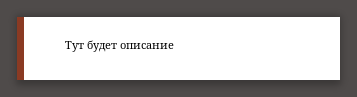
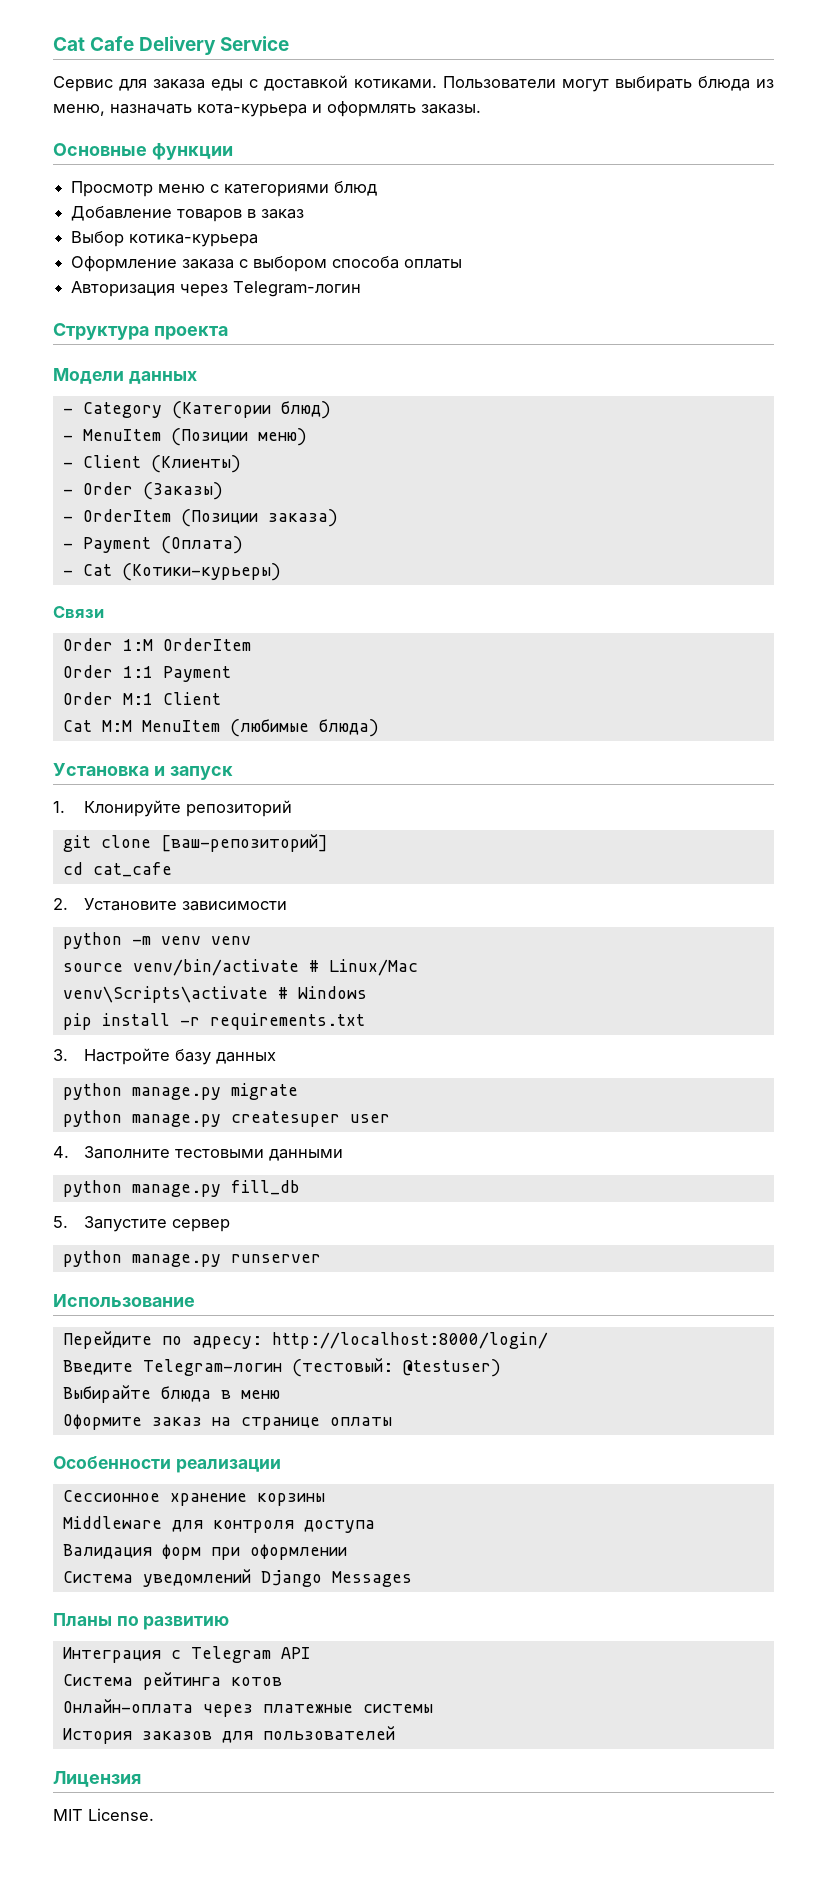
[65,40,174,52] Тут будет описание -> [53,36,290,55] [53,75,774,92] [53,101,481,117] [53,143,233,160] [71,181,378,197] [71,206,305,222] [71,231,259,247] [71,256,463,272] [71,281,362,297] [53,323,228,340] [53,368,197,384] [62,401,331,419] [62,428,307,446] [62,455,241,473] [62,482,223,500] [62,509,338,527] [62,536,243,554] [62,563,281,581] [53,606,104,618] [62,638,251,651] [62,665,231,682] [62,692,221,705] [62,719,379,737] [53,763,233,780] [53,800,292,817] [62,834,328,852] [62,862,172,877] [53,898,287,911] [62,932,251,949] [62,959,418,976] [62,986,367,1003] [62,1013,365,1030] [53,1048,276,1065] [62,1083,298,1100] [62,1110,390,1127] [53,1146,343,1161] [62,1180,300,1197] [53,1216,230,1232] [62,1250,321,1267] [53,1294,195,1307] [62,1331,548,1349] [62,1358,501,1377] [62,1385,280,1403] [62,1414,392,1430] [53,1456,281,1473] [62,1490,325,1506] [62,1516,375,1533] [62,1544,347,1560] [62,1569,412,1587] [53,1613,230,1630] [62,1646,311,1663] [62,1672,282,1690] [62,1699,433,1717] [62,1726,395,1744] [53,1771,141,1787] [53,1808,154,1821] Cat Cafe Delivery Service // Сервис для заказа еды с доставкой котиками. Пользователи могут выбирать блюда из меню, назначать кота-курьера и оформлять заказы. // Основные функции // Просмотр меню с категориями блюд // Добавление товаров в заказ // Выбор котика-курьера // Оформление заказа с выбором способа оплаты // Авторизация через Telegram-логин // Структура проекта // Модели данных // - Category (Категории блюд) // - MenuItem (Позиции меню) // - Client (Клиенты) // - Order (Заказы) // - OrderItem (Позиции заказа) // - Payment (Оплата) // - Cat (Котики-курьеры) // Связи // Order 1:M OrderItem // Order 1:1 Payment // Order M:1 Client // Cat M:M MenuItem (любимые блюда) // Установка и запуск // 1. Клонируйте репозиторий // git clone [ваш-репозиторий] // cd cat_cafe // 2. Установите зависимости // python -m venv venv // source venv/bin/activate # Linux/Mac // venv\Scripts\activate # Windows // pip install -r requirements.txt // 3. Настройте базу данных // python manage.py migrate // python manage.py createsuper user // 4. Заполните тестовыми данными // python manage.py fill_db // 5. Запустите сервер // python manage.py runserver // Использование // Перейдите по адресу: http://localhost:8000/login/ // Введите Telegram-логин (тестовый: @testuser) // Выбирайте блюда в меню // Оформите заказ на странице оплаты // Особенности реализации // Сессионное хранение корзины // Middleware для контроля доступа // Валидация форм при оформлении // Система уведомлений Django Messages // Планы по развитию // Интеграция с Telegram API // Система рейтинга котов // Онлайн-оплата через платежные системы // История заказов для пользователей // Лицензия // MIT License.

